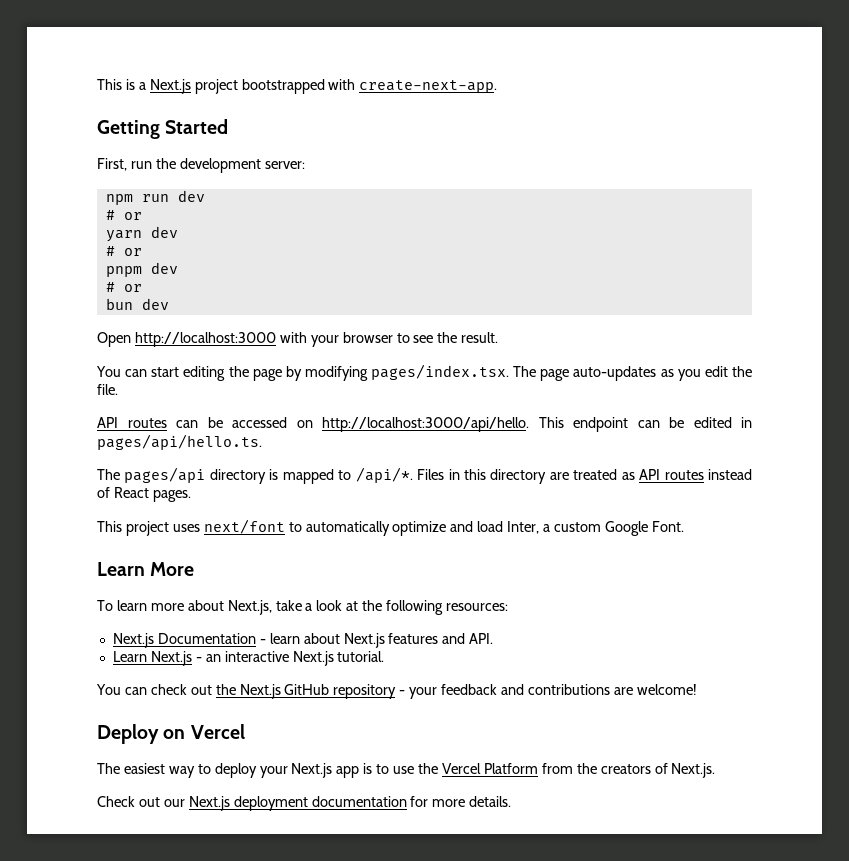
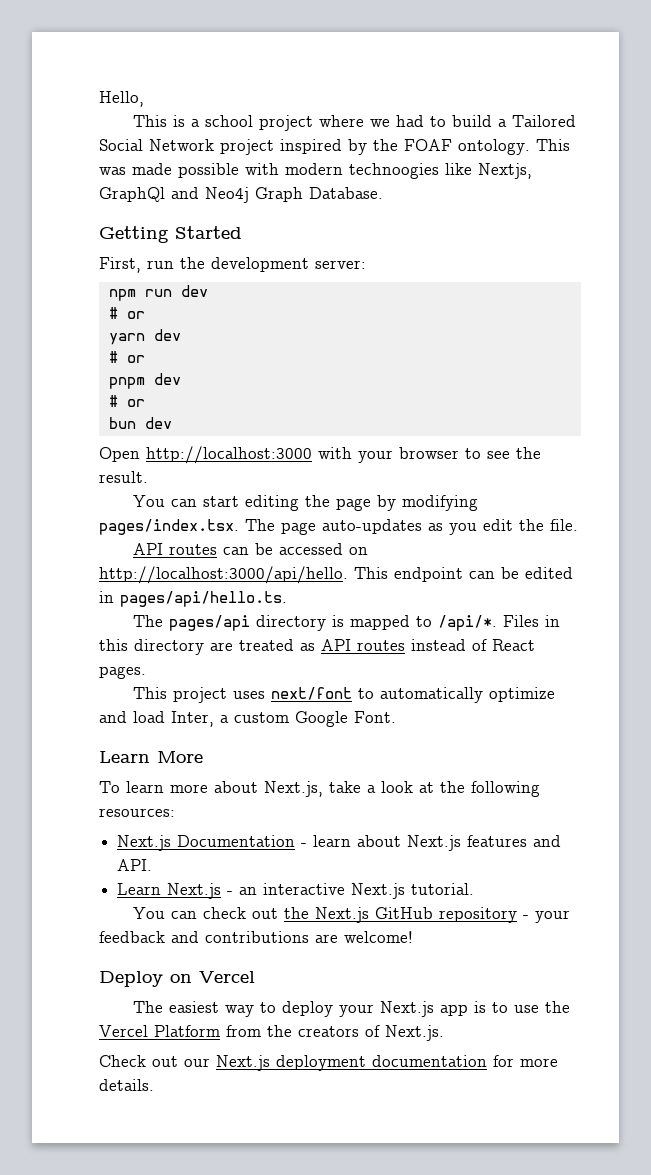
(97, 84) none -> [99,91,144,107] Hello, //
[149,79,498,94] Next.js project bootstrapped with create-next-app. -> [205,115,577,131] [99,139,570,155] [99,163,532,179] [99,187,383,203] school project where we had to build a Tailored Social Network project inspired by the FOAF ontology. This was made possible with modern technoogies like Nextjs, GraphQl and Neo4j Graph Database.

